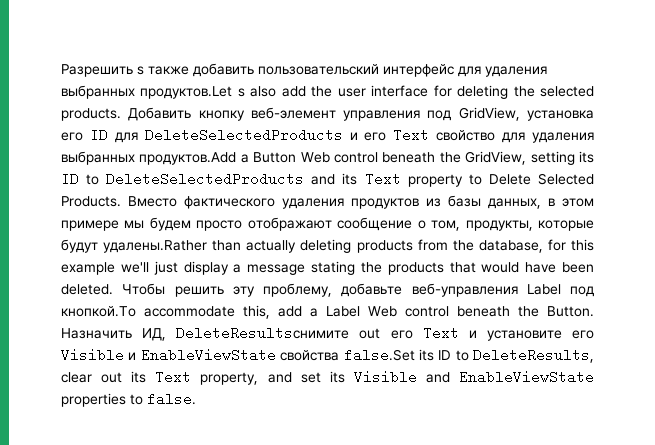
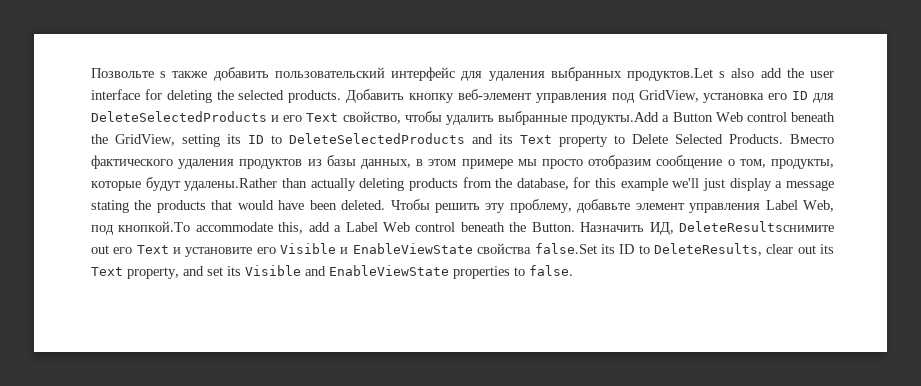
[61,64,133,77] Разрешить -> [91,68,154,78] Позвольте
[436,130,595,143] [61,151,237,165] свойство для удаления выбранных продуктов.Add -> [342,111,660,125] свойство, чтобы удалить выбранные продукты.Add
[149,217,332,231] будем просто отображают -> [541,155,652,169] просто отобразим
[411,283,561,297] веб-управления Label -> [635,200,834,213] элемент управления Label Web,

